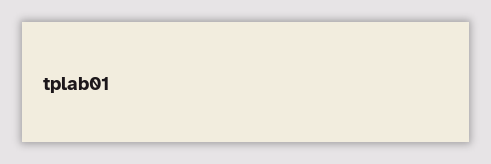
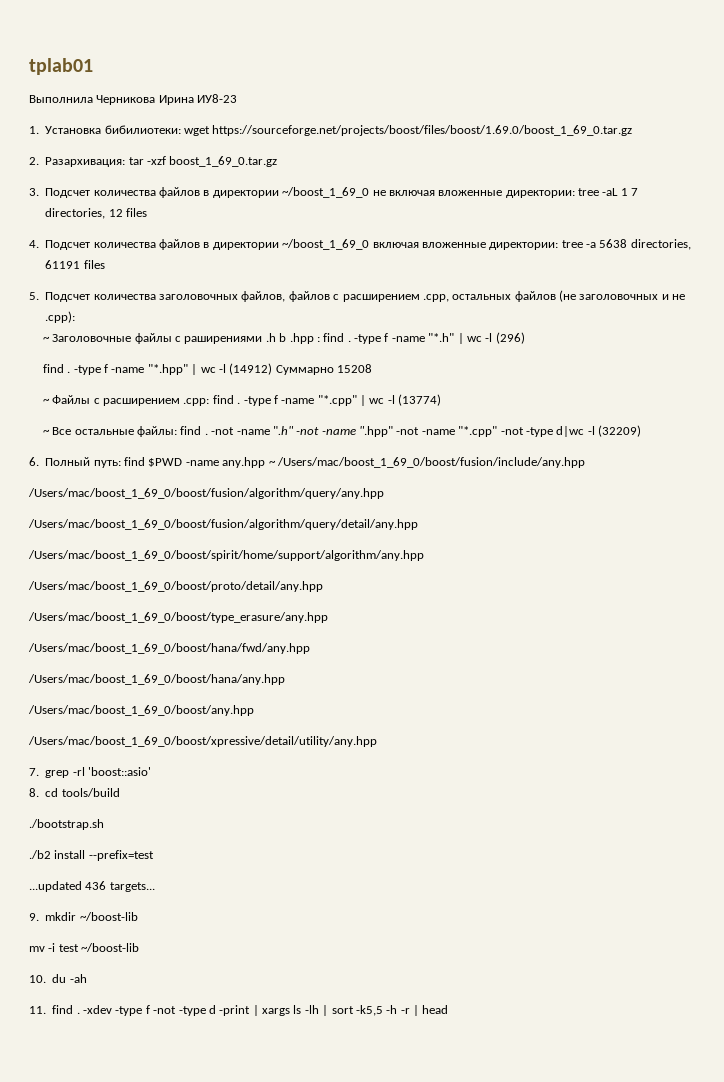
(110, 85) none -> [29,94,238,105] [29,125,633,136] [29,156,278,167] [29,187,639,198] [45,208,147,219] [29,239,691,250] [45,260,105,269] [29,290,686,302] [45,311,76,323] [42,332,525,344] [42,363,373,375] [42,394,442,406] [42,425,642,437] [29,457,585,468] [28,488,384,499] [28,519,418,530] [28,550,424,561] [28,581,323,592] [28,612,328,623] [28,643,310,654] [28,674,285,685] [28,705,254,716] [28,736,377,747] [29,767,151,778] [29,788,120,797] [29,819,104,830] [29,850,154,861] [29,881,155,892] [29,912,138,921] [29,943,140,952] [29,974,87,983] [29,1005,449,1016] // Выполнила Черникова Ирина ИУ8-23 // 1. Установка бибилиотеки: wget https://sourceforge.net/projects/boost/files/boost/1.69.0/boost_1_69_0.tar.gz // 2. Разархивация: tar -xzf boost_1_69_0.tar.gz // 3. Подсчет количества файлов в директории ~/boost_1_69_0 не включая вложенные директории: tree -aL 1 7 directories, 12 files // 4. Подсчет количества файлов в директории ~/boost_1_69_0 включая вложенные директории: tree -a 5638 directories, 61191 files // 5. Подсчет количества заголовочных файлов, файлов с расширением .cpp, остальных файлов (не заголовочных и не .cpp): // ~ Заголовочные файлы с раширениями .h b .hpp : find . -type f -name "*.h" | wc -l (296) // find . -type f -name "*.hpp" | wc -l (14912) Суммарно 15208 // ~ Файлы с расширением .cpp: find . -type f -name "*.cpp" | wc -l (13774) // ~ Все остальные файлы: find . -not -name ".h" -not -name ".hpp" -not -name "*.cpp" -not -type d|wc -l (32209) // 6. Полный путь: find $PWD -name any.hpp ~ /Users/mac/boost_1_69_0/boost/fusion/include/any.hpp // /Users/mac/boost_1_69_0/boost/fusion/algorithm/query/any.hpp // /Users/mac/boost_1_69_0/boost/fusion/algorithm/query/detail/any.hpp // /Users/mac/boost_1_69_0/boost/spirit/home/support/algorithm/any.hpp // /Users/mac/boost_1_69_0/boost/proto/detail/any.hpp // /Users/mac/boost_1_69_0/boost/type_erasure/any.hpp // /Users/mac/boost_1_69_0/boost/hana/fwd/any.hpp // /Users/mac/boost_1_69_0/boost/hana/any.hpp // /Users/mac/boost_1_69_0/boost/any.hpp // /Users/mac/boost_1_69_0/boost/xpressive/detail/utility/any.hpp // 7. grep -rl 'boost::asio' // 8. cd tools/build // ./bootstrap.sh // ./b2 install --prefix=test // ...updated 436 targets... // 9. mkdir ~/boost-lib // mv -i test ~/boost-lib // 10. du -ah // 11. find . -xdev -type f -not -type d -print | xargs ls -lh | sort -k5,5 -h -r | head

